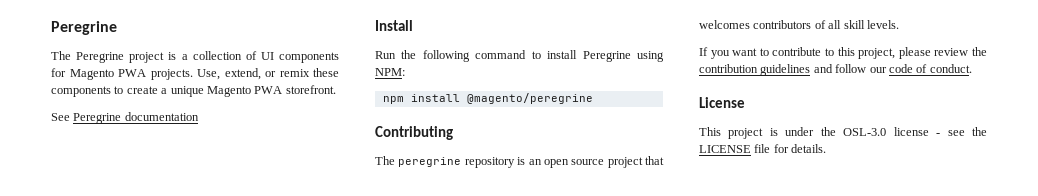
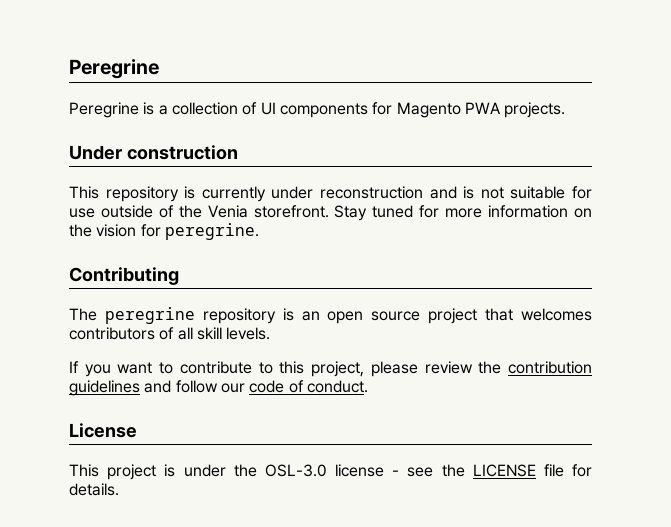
[51,51,165,63] The Peregrine project -> [69,102,139,118] Peregrine
[197,68,339,80] [51,85,336,97] [51,112,199,124] [375,20,413,31] [375,50,664,62] [375,68,405,76] [382,93,593,104] Use, extend, or remix these components to create a unique Magento PWA storefront. // See Peregrine documentation // Install // Run the following command to install Peregrine using NPM: // npm install @magento/peregrine -> [69,145,238,160] [69,186,593,202] [69,205,593,221] [69,223,259,240] // Under construction // This repository is currently under reconstruction and is not suitable for use outside of the Venia storefront. Stay tuned for more information on the vision for peregrine.

